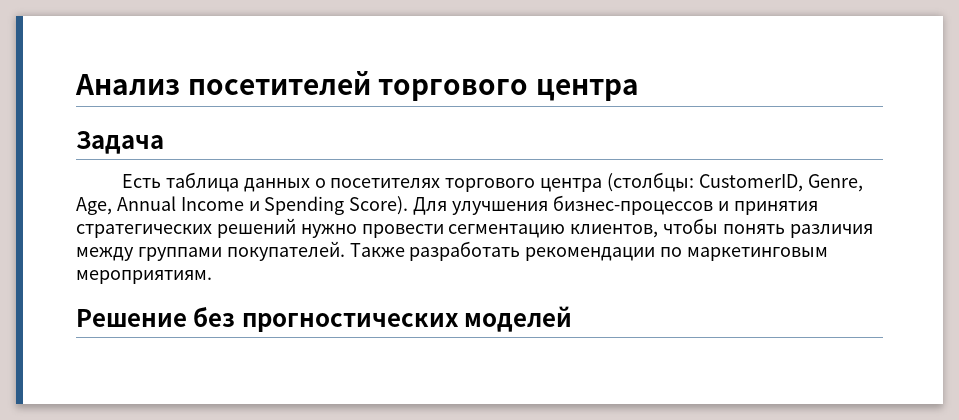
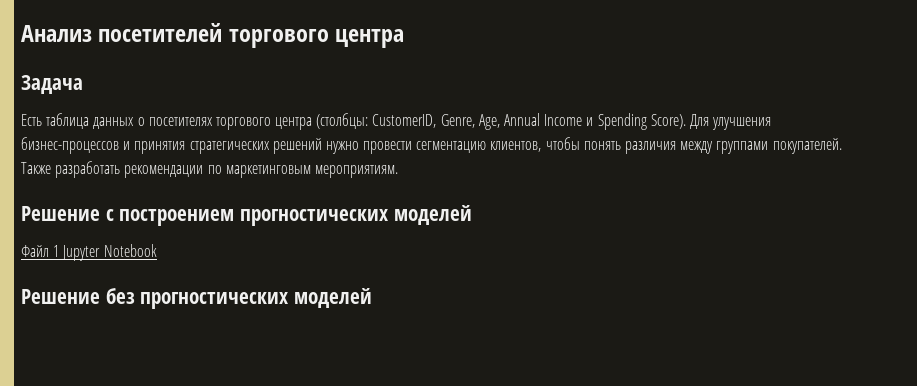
(212, 277) none -> [21,205,472,226] [21,244,157,261] // Решение с построением прогностических моделей // Файл 1 Jupyter Notebook

